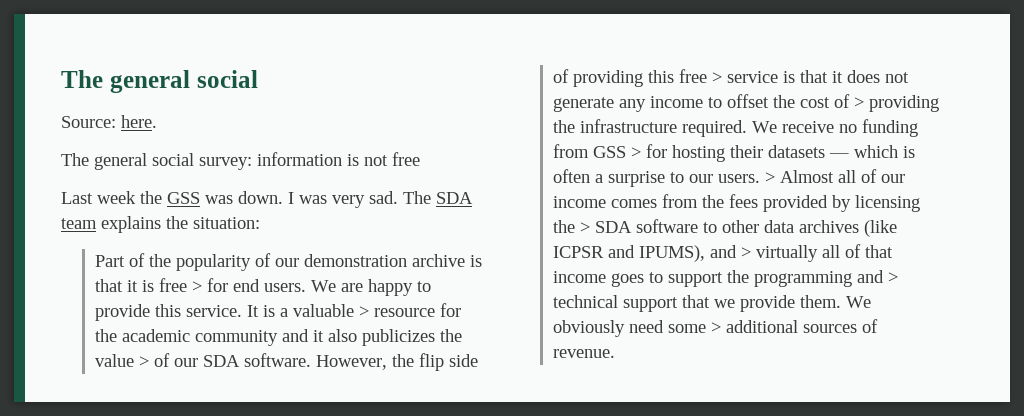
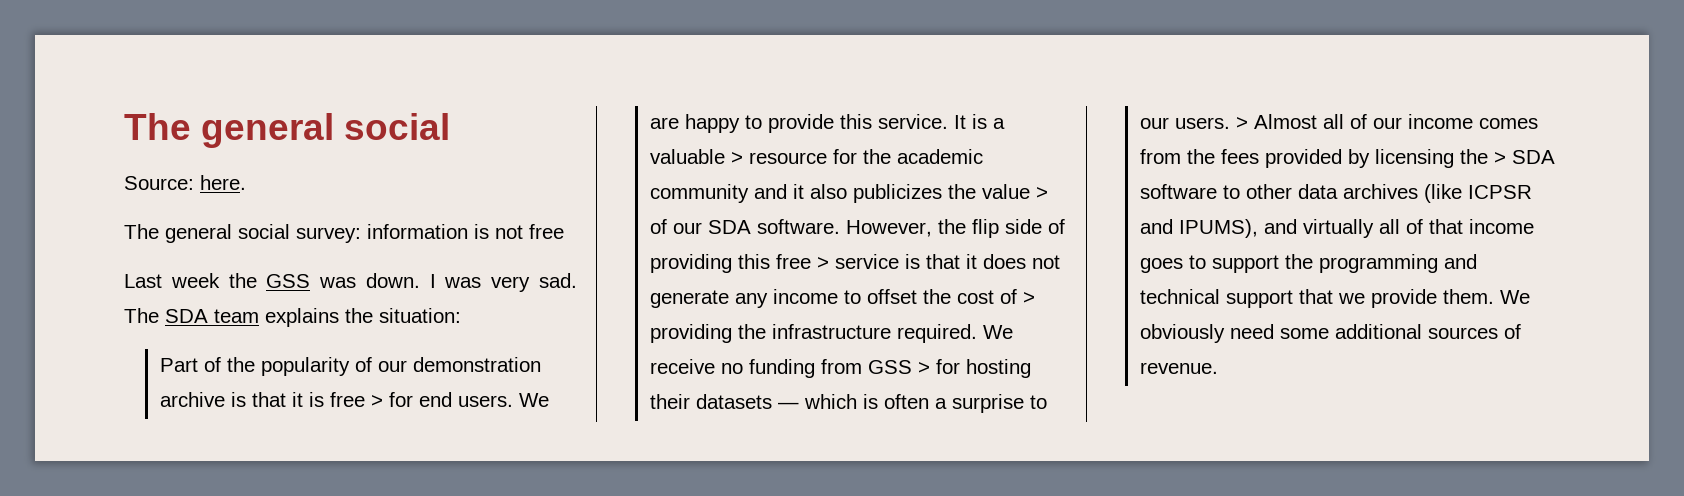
[741,247,752,258] > -> (1297, 226) none
[888,272,899,283] > -> (1477, 261) none
[711,322,722,333] > -> (1329, 333) none

